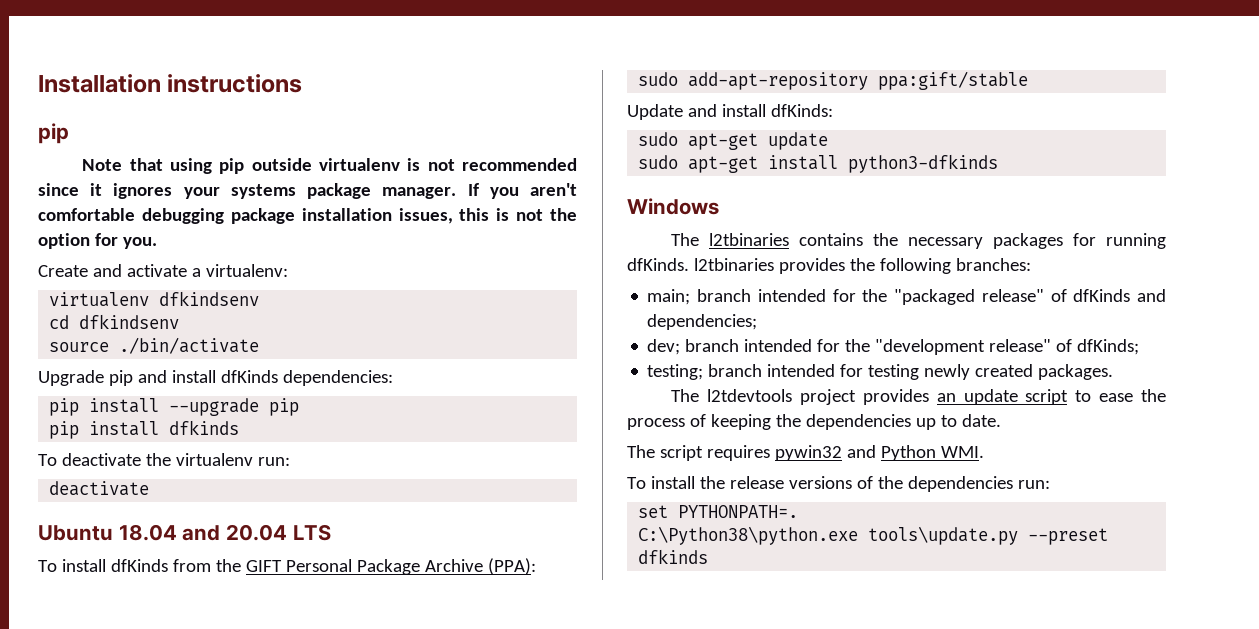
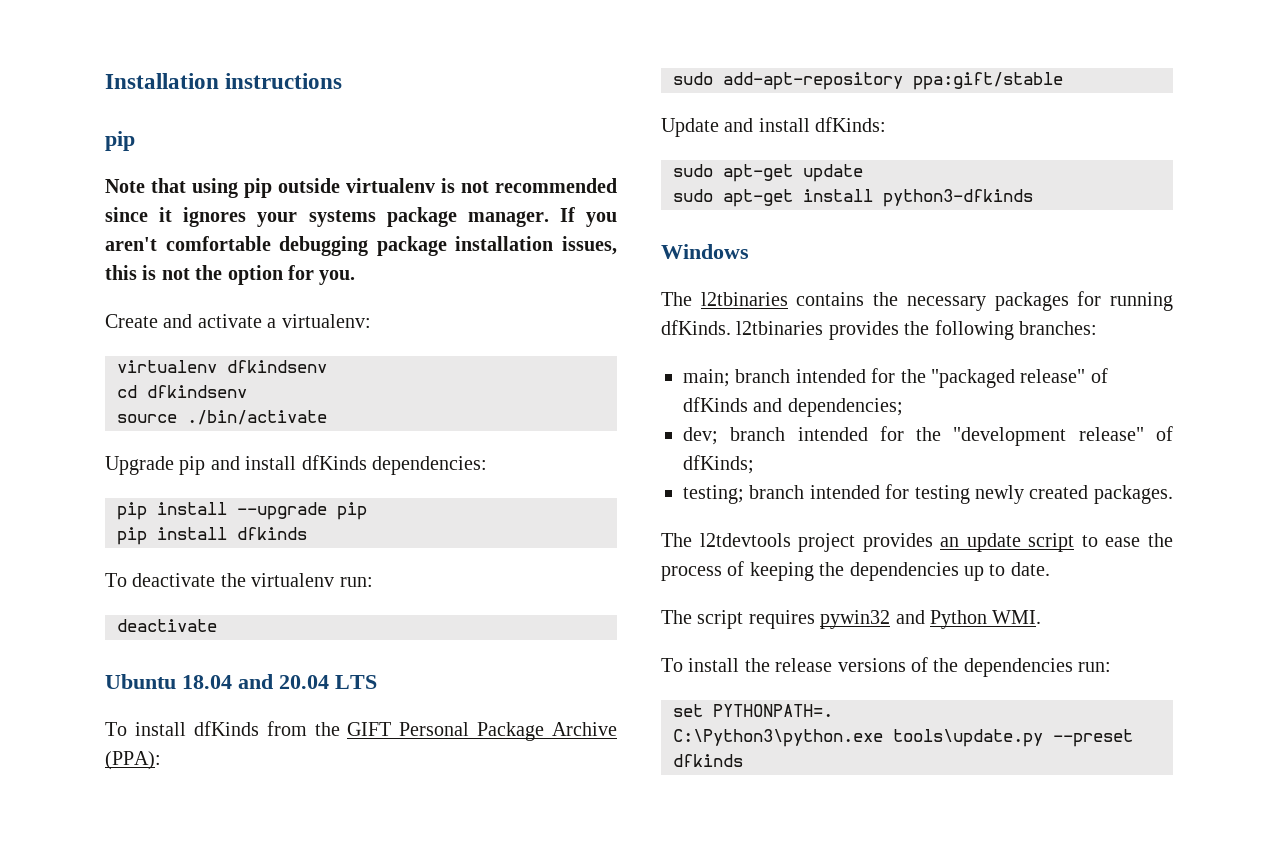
[638,526,859,545] C:\Python38\python.exe -> [673,729,883,747] C:\Python3\python.exe

